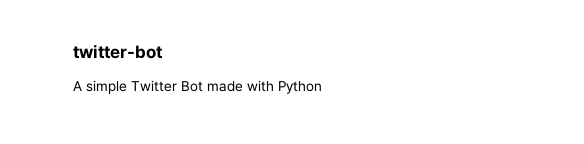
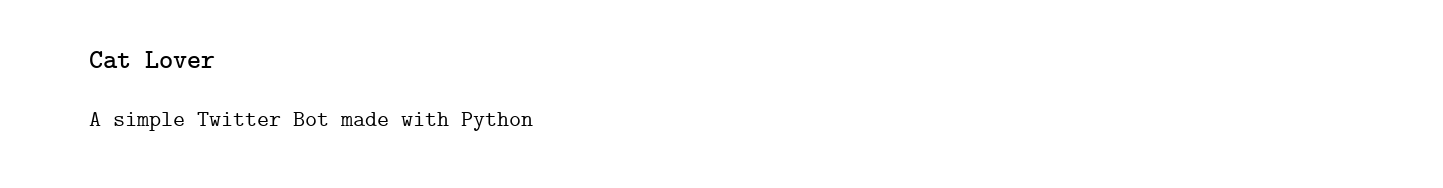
[73,44,163,59] twitter-bot -> [89,51,215,69] Cat Lover

